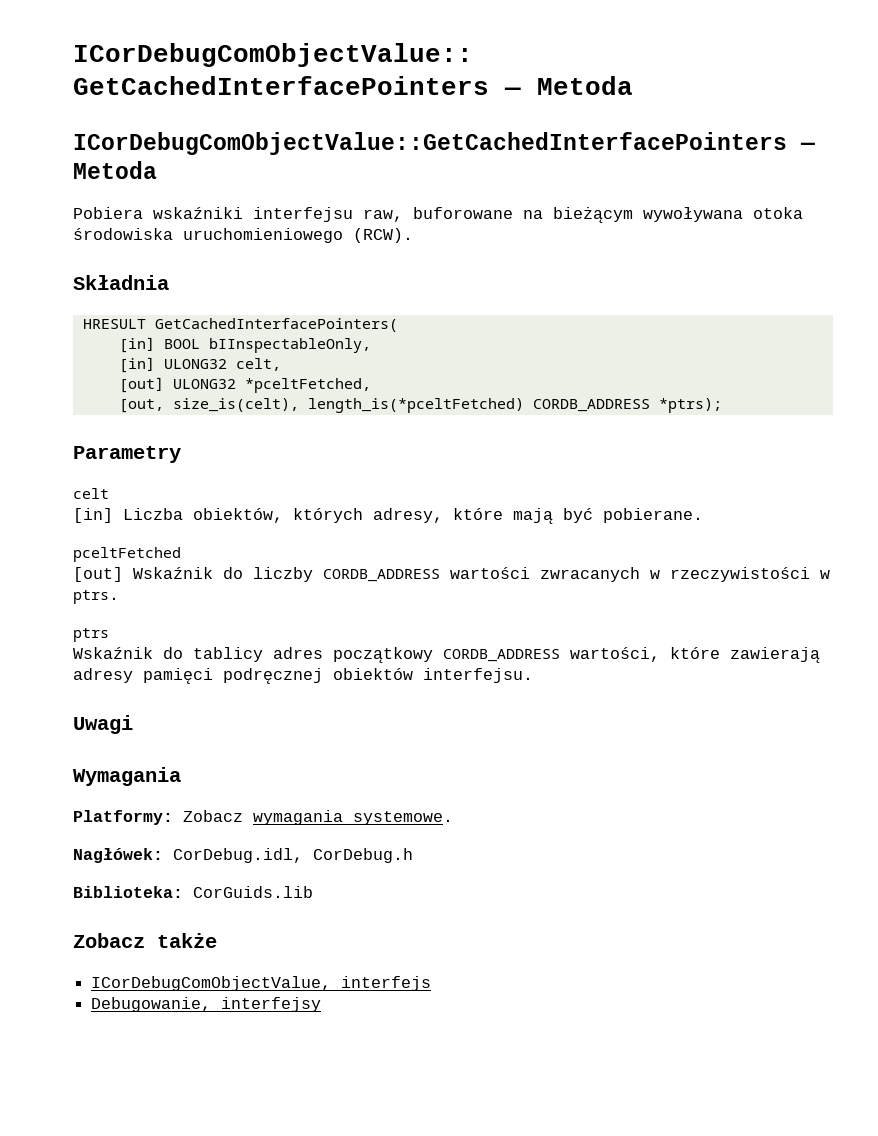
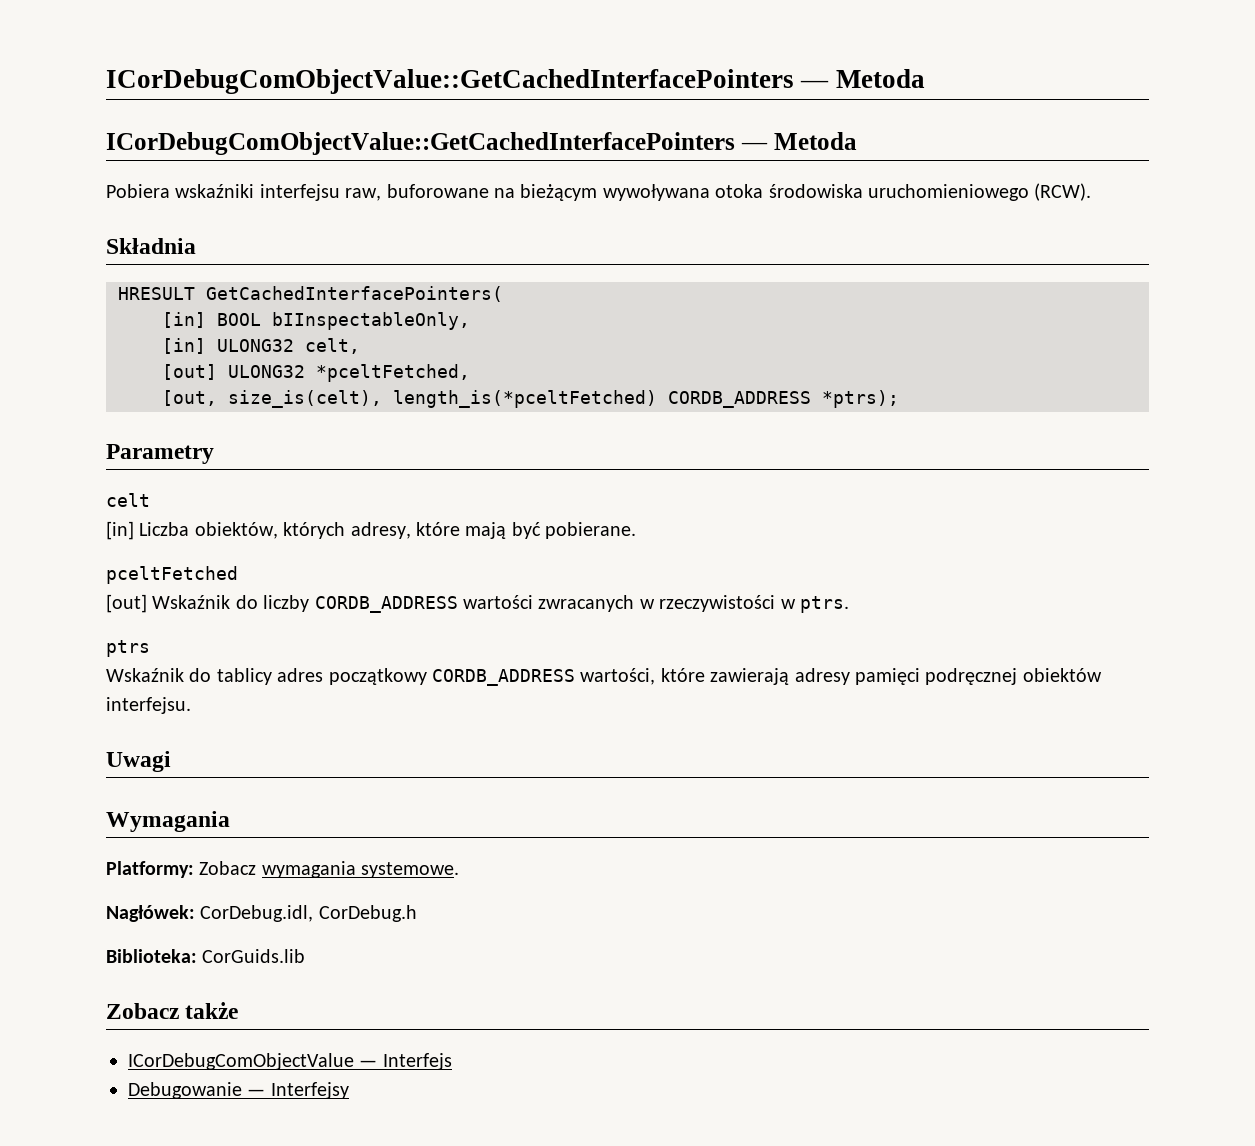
[91,976,432,991] [91,997,322,1012] ICorDebugComObjectValue, interfejs // Debugowanie, interfejsy -> [128,1053,452,1070] [128,1082,349,1099] ICorDebugComObjectValue — Interfejs // Debugowanie — Interfejsy

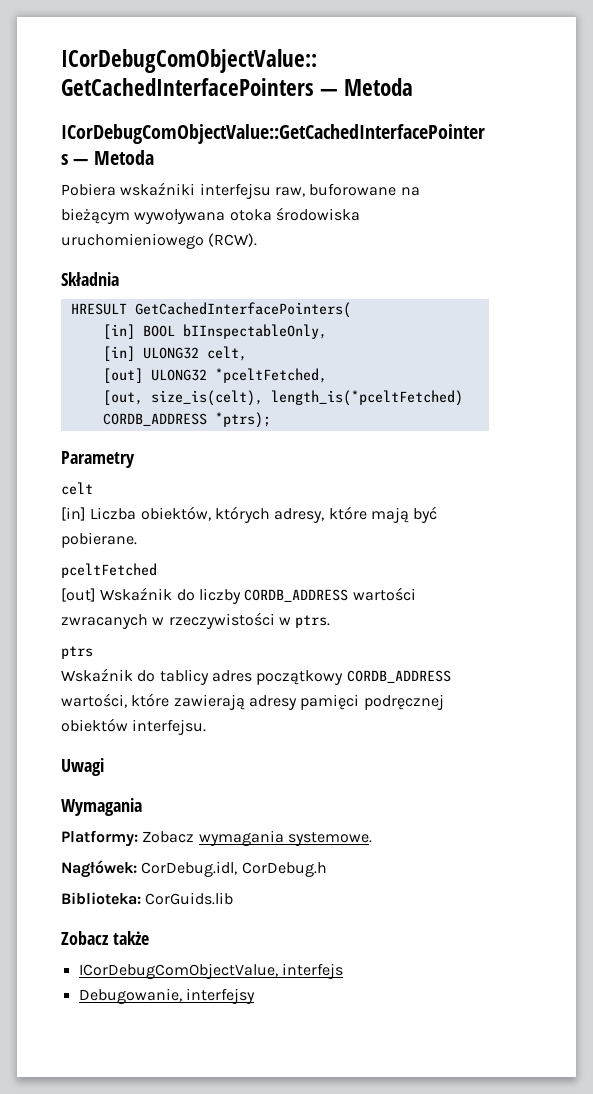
[128,1053,452,1070] [128,1082,349,1099] ICorDebugComObjectValue — Interfejs // Debugowanie — Interfejsy -> [78,963,343,979] [78,988,255,1004] ICorDebugComObjectValue, interfejs // Debugowanie, interfejsy

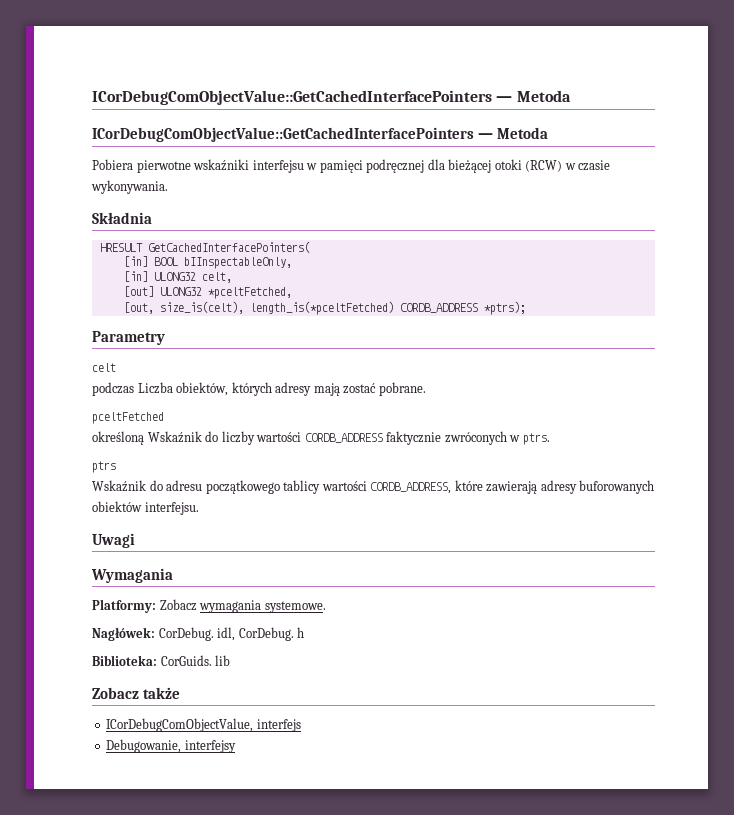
(116, 189) none -> [136,160,191,173] pierwotne
[274,183,420,197] [61,207,360,224] [61,233,258,249] raw, buforowane na bieżącym wywoływana otoka środowiska uruchomieniowego (RCW). -> [306,159,611,173] [91,180,168,194] w pamięci podręcznej dla bieżącej otoki (RCW) w czasie wykonywania.
[61,507,86,521] [in] -> [92,382,134,396] podczas
[274,506,438,523] [61,532,137,548] adresy, które mają być pobierane. -> [275,382,426,396] adresy mają zostać pobrane.
[61,588,96,602] [out] -> [92,431,144,445] określoną
[244,587,416,602] [61,612,275,629] CORDB_ADDRESS wartości zwracanych w rzeczywistości -> [256,431,507,445] wartości CORDB_ADDRESS faktycznie zwróconych
[159,669,451,685] [61,693,127,708] tablicy adres początkowy CORDB_ADDRESS wartości, -> [166,480,452,494] adresu początkowego tablicy wartości CORDB_ADDRESS,
[300,694,444,710] pamięci podręcznej -> [579,480,655,494] buforowanych
[141,861,327,877] CorDebug.idl, CorDebug.h -> [158,627,305,641] CorDebug. idl, CorDebug. h
[145,892,234,905] CorGuids.lib -> [160,655,231,666] CorGuids. lib

